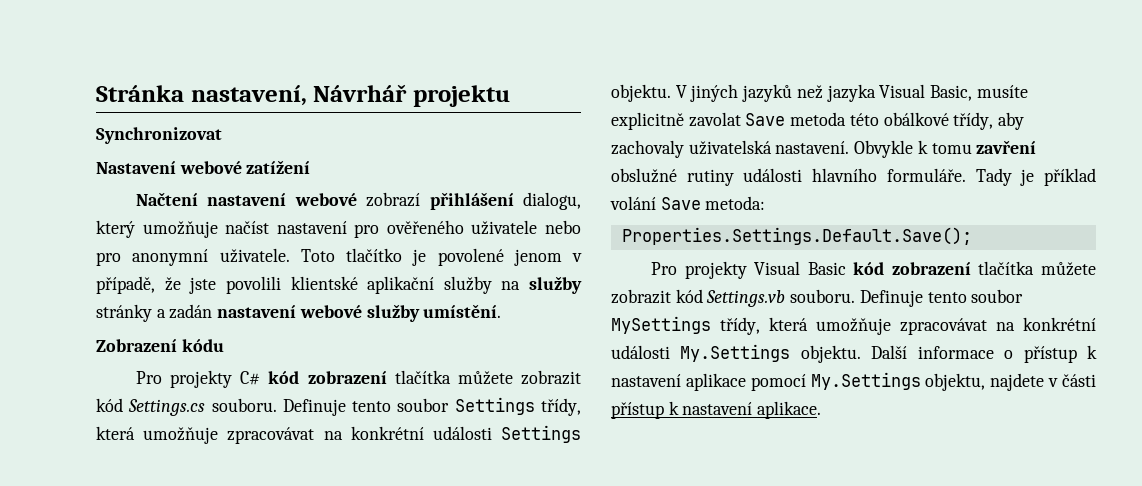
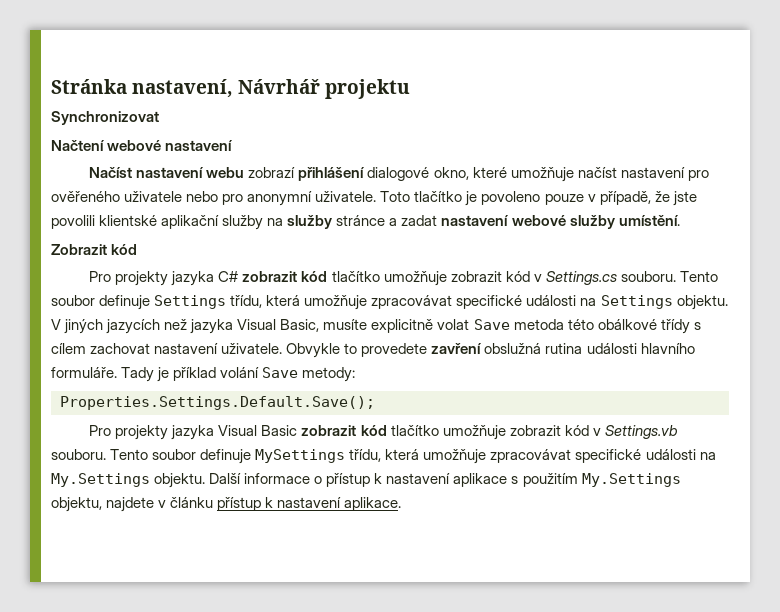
[96,160,311,174] [136,192,581,210] [96,220,135,238] Nastavení webové zatížení // Načtení nastavení webové zobrazí přihlášení dialogu, který -> [51,140,234,151] [89,167,507,181] Načtení webové nastavení // Načíst nastavení webu zobrazí přihlášení dialogové okno, které
[437,248,562,266] povolené jenom -> [481,191,584,205] povoleno pouze
[96,304,213,322] stránky a zadán -> [336,215,438,226] stránce a zadat
[96,339,224,352] [136,370,581,388] [96,397,581,416] [96,426,492,444] Zobrazení kódu // Pro projekty C# kód zobrazení tlačítka můžete zobrazit kód Settings.cs souboru. Definuje tento soubor Settings třídy, která umožňuje zpracovávat na konkrétní události -> [51,244,138,255] [89,271,718,286] [51,295,597,310] Zobrazit kód // Pro projekty jazyka C# zobrazit kód tlačítko umožňuje zobrazit kód v Settings.cs souboru. Tento soubor definuje Settings třídu, která umožňuje zpracovávat specifické události na
[742,84,793,102] jazyků -> [106,319,161,334] jazycích
[688,112,741,127] zavolat -> [437,319,470,330] volat
[953,112,1025,130] [611,140,1037,158] [611,168,734,186] třídy, aby zachovaly uživatelská nastavení. Obvykle k tomu zavření obslužné rutiny -> [660,319,701,334] [51,343,583,358] třídy s cílem zachovat nastavení uživatele. Obvykle to provedete zavření obslužná rutina
[705,196,766,210] metoda: -> [302,367,356,382] metody:
(747, 270) none -> [171,425,215,440] jazyka
[853,261,1096,276] [611,289,1024,307] [611,316,1096,335] [611,345,670,359] kód zobrazení tlačítka můžete zobrazit kód Settings.vb souboru. Definuje tento soubor MySettings třídy, která umožňuje zpracovávat na konkrétní události -> [301,425,678,440] [51,449,716,464] zobrazit kód tlačítko umožňuje zobrazit kód v Settings.vb souboru. Tento soubor definuje MySettings třídu, která umožňuje zpracovávat specifické události na
[750,374,806,391] pomocí -> [511,473,578,487] s použitím
[1062,374,1096,387] části -> [170,497,214,508] článku

